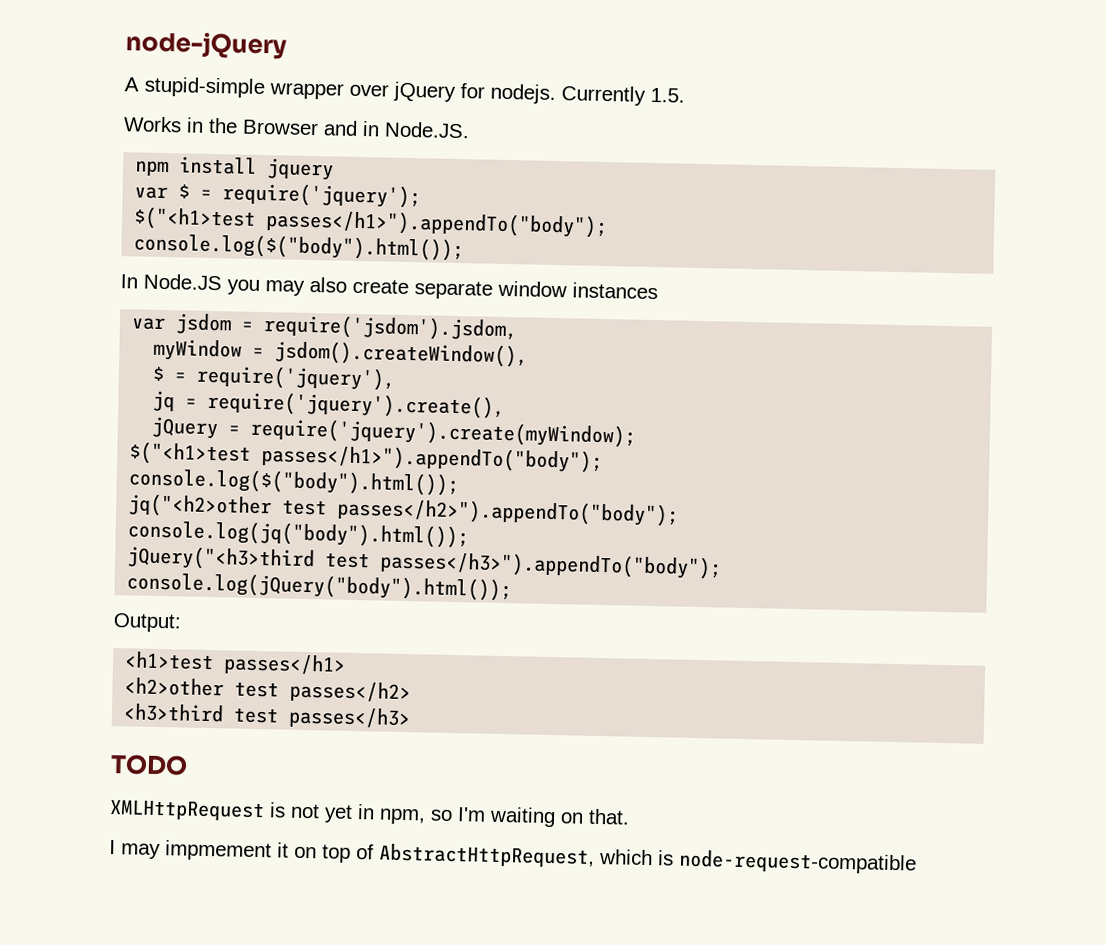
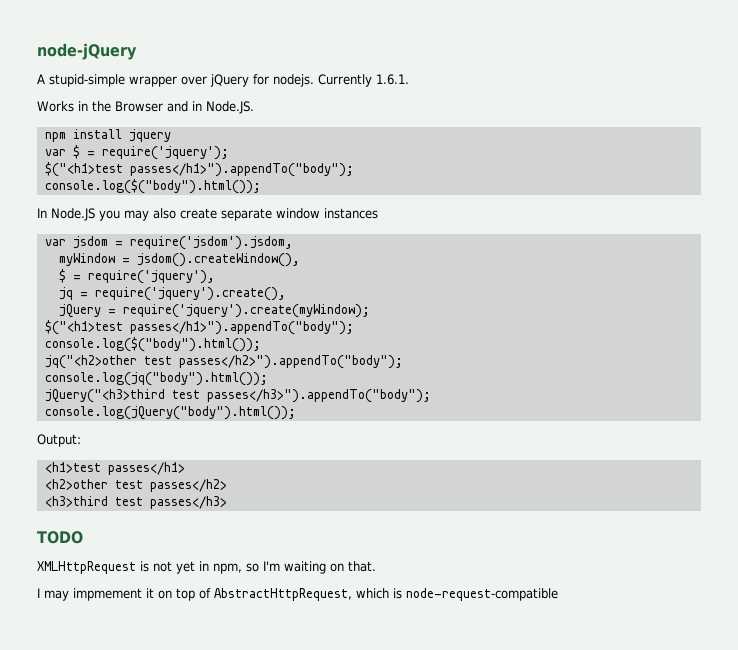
[650,87,685,103] 1.5. -> [376,74,409,85] 1.6.1.

